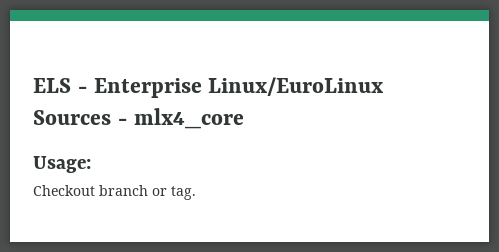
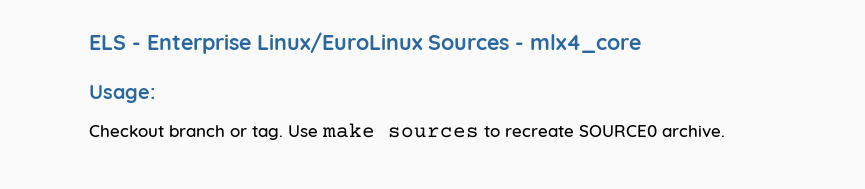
(196, 193) none -> [288,123,725,138] Use make sources to recreate SOURCE0 archive.

